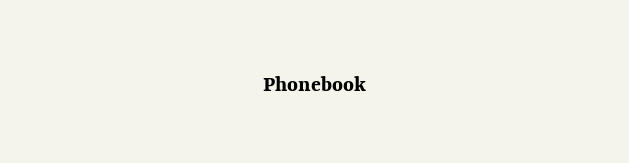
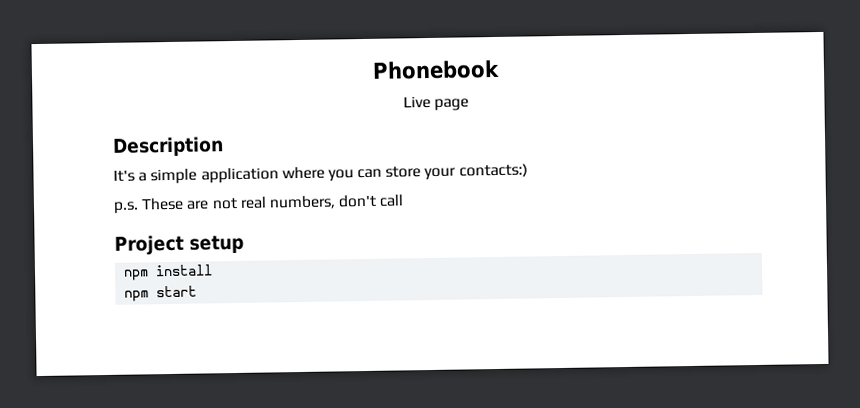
(366, 83) none -> [402,95,470,111] [112,136,224,157] [113,163,528,185] [113,194,405,214] [114,234,244,256] [123,264,214,281] [124,285,198,302] // Live page // Description // It's a simple application where you can store your contacts:) // p.s. These are not real numbers, don't call // Project setup // npm install // npm start

